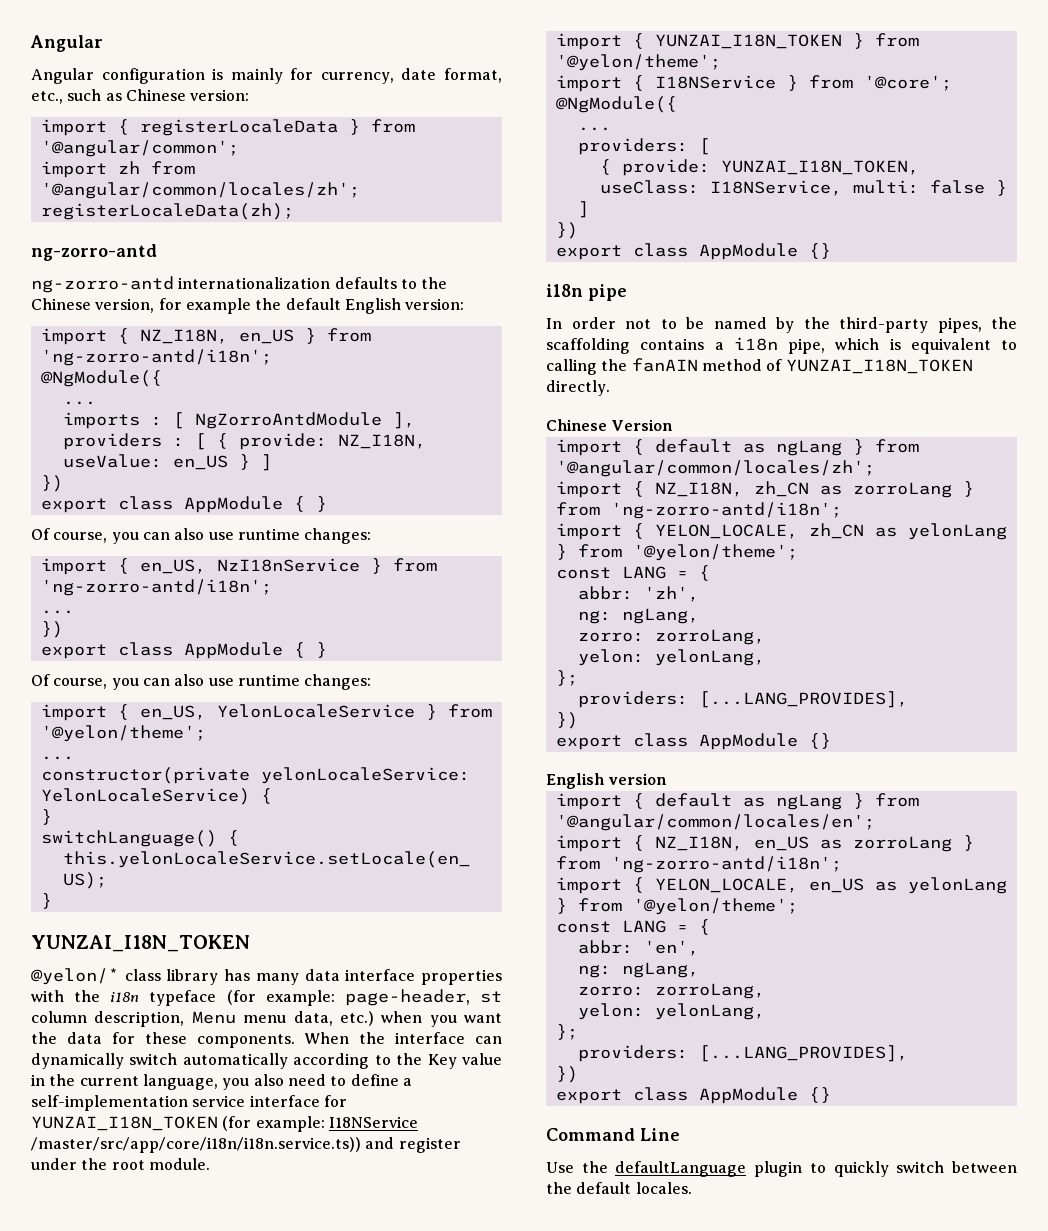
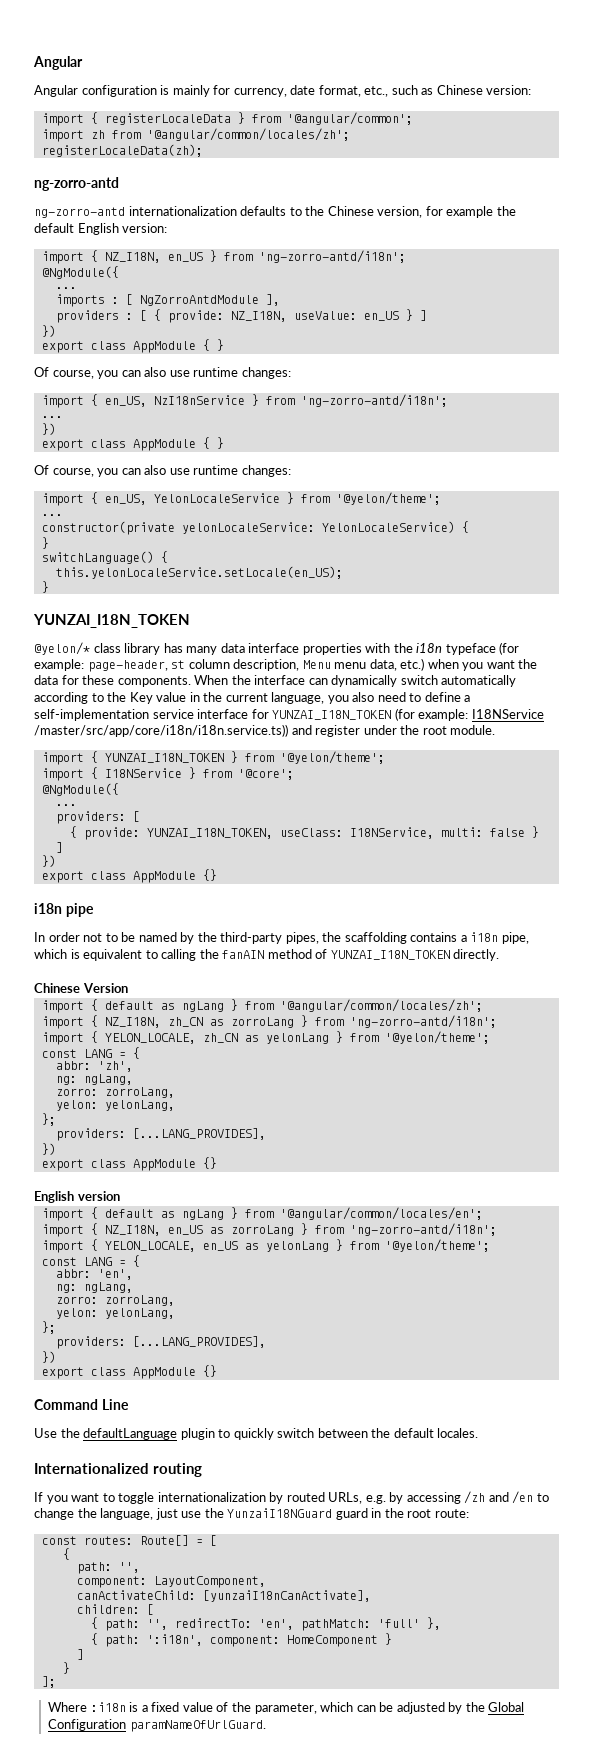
(692, 1188) none -> [34,1463,203,1477] [34,1491,549,1504] [34,1508,469,1520] [41,1535,217,1546] [62,1548,70,1560] [76,1562,140,1574] [76,1576,266,1588] [76,1590,371,1602] [76,1604,154,1615] [90,1617,441,1631] [90,1633,392,1647] [76,1649,84,1660] [62,1662,70,1674] [41,1676,56,1688] [48,1702,525,1714] [48,1719,266,1732] // Internationalized routing // If you want to toggle internationalization by routed URLs, e.g. by accessing /zh and /en to change the language, just use the YunzaiI18NGuard guard in the root route: // const routes: Route[] = [ // { // path: '', // component: LayoutComponent, // canActivateChild: [yunzaiI18nCanActivate], // children: [ // { path: '', redirectTo: 'en', pathMatch: 'full' }, // { path: ':i18n', component: HomeComponent } // ] // } // ]; // Where :i18n is a fixed value of the parameter, which can be adjusted by the Global Configuration paramNameOfUrlGuard.

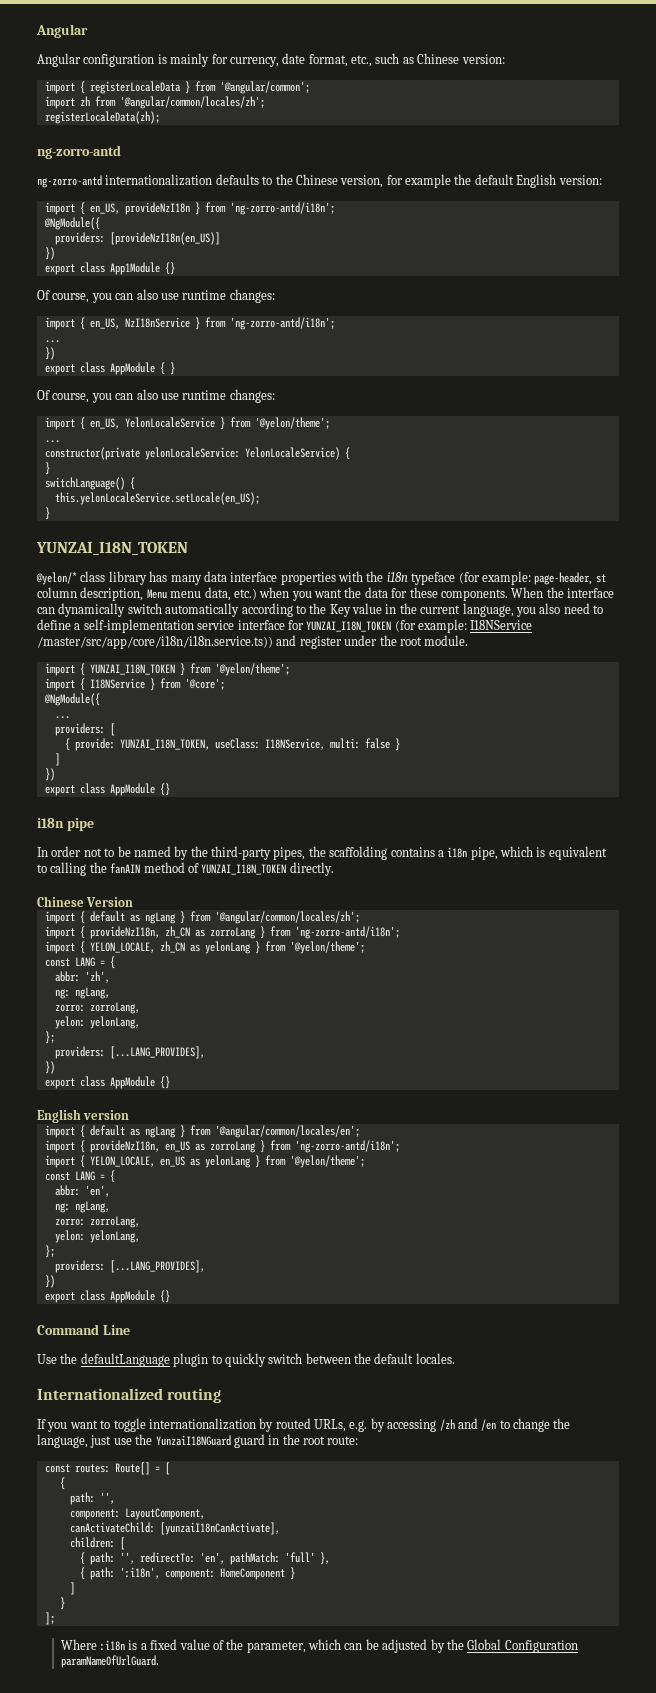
[104,252,203,263] NZ_I18N, en_US -> [89,202,190,215] en_US, provideNzI18n
[55,287,77,289] [55,294,280,307] [55,309,427,323] [41,325,56,337] [41,339,224,353] ... // imports : [ NgZorroAntdModule ], // providers : [ { provide: NZ_I18N, useValue: en_US } ] // }) // export class AppModule { } -> [54,232,220,245] [44,247,55,260] [44,262,175,275] providers: [provideNzI18n(en_US)] // }) // export class App1Module {}
[104,1017,161,1028] NZ_I18N, -> [89,926,160,939] provideNzI18n,
[104,1225,161,1236] NZ_I18N, -> [89,1140,160,1153] provideNzI18n,

